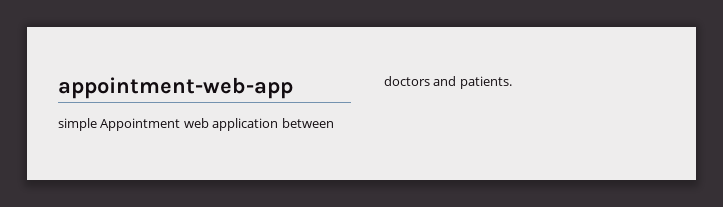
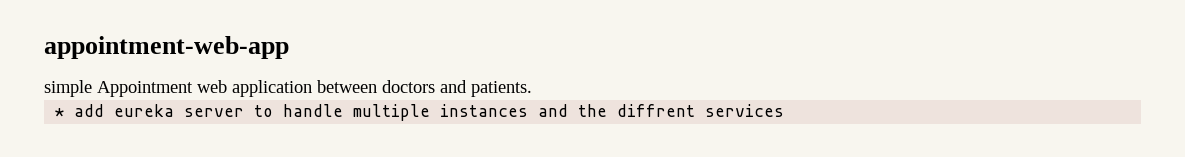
(512, 82) none -> [55,104,785,121] // * add eureka server to handle multiple instances and the diffrent services

